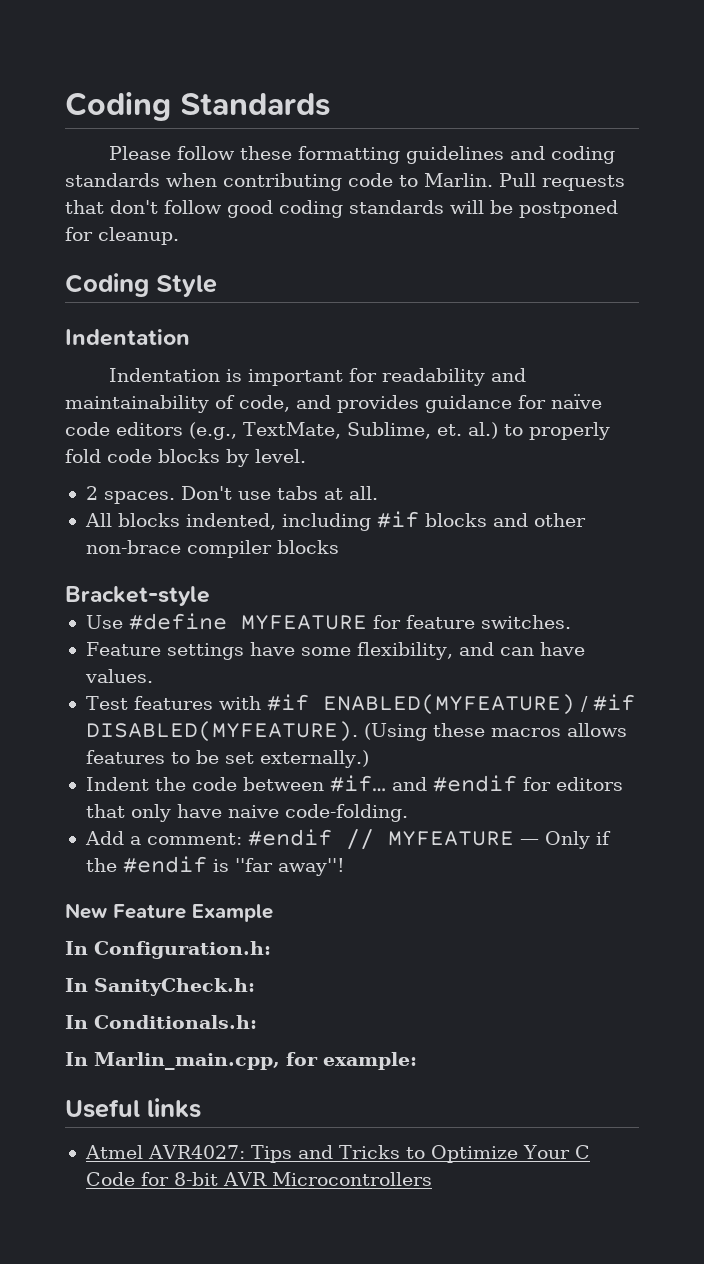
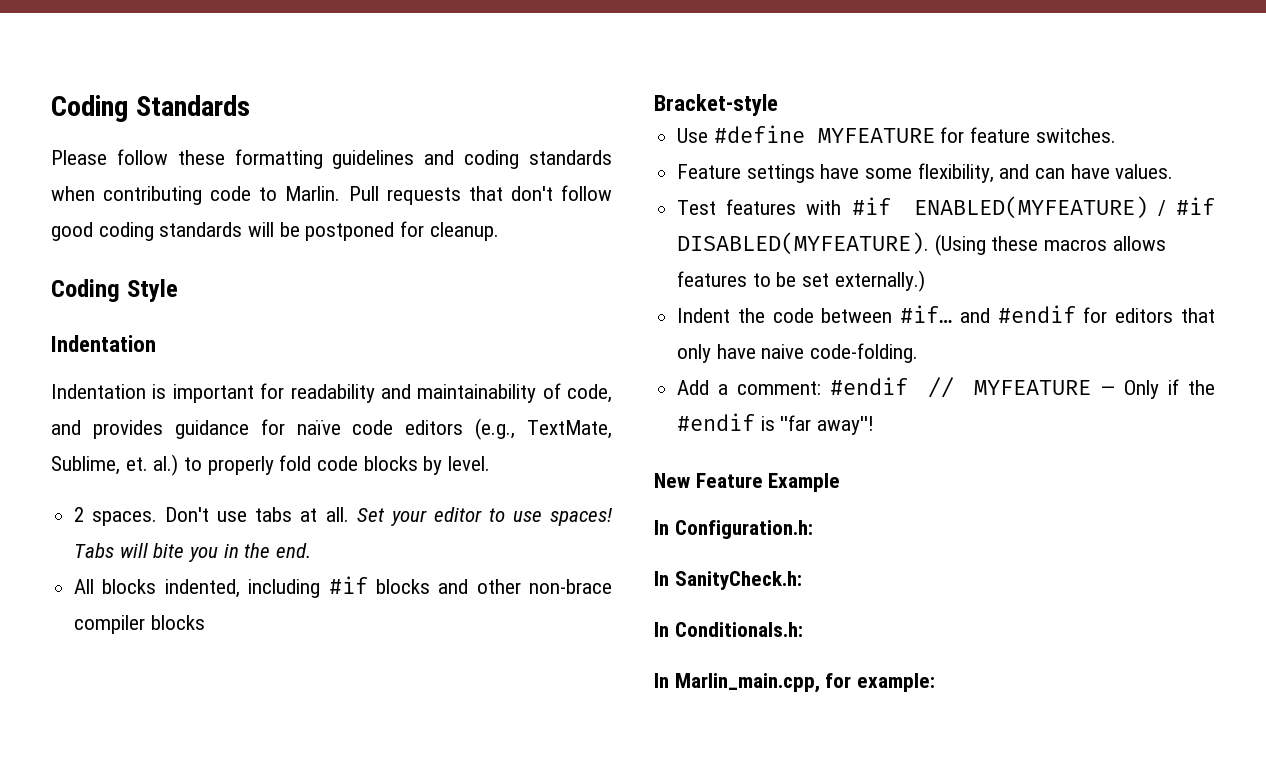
(378, 493) none -> [356,507,612,526] [74,543,312,562] Set your editor to use spaces! Tabs will bite you in the end.
[65,1098,201,1118] [84,1145,590,1163] [85,1172,432,1186] // Useful links // Atmel AVR4027: Tips and Tricks to Optimize Your C Code for 8-bit AVR Microcontrollers -> (936, 682) none

